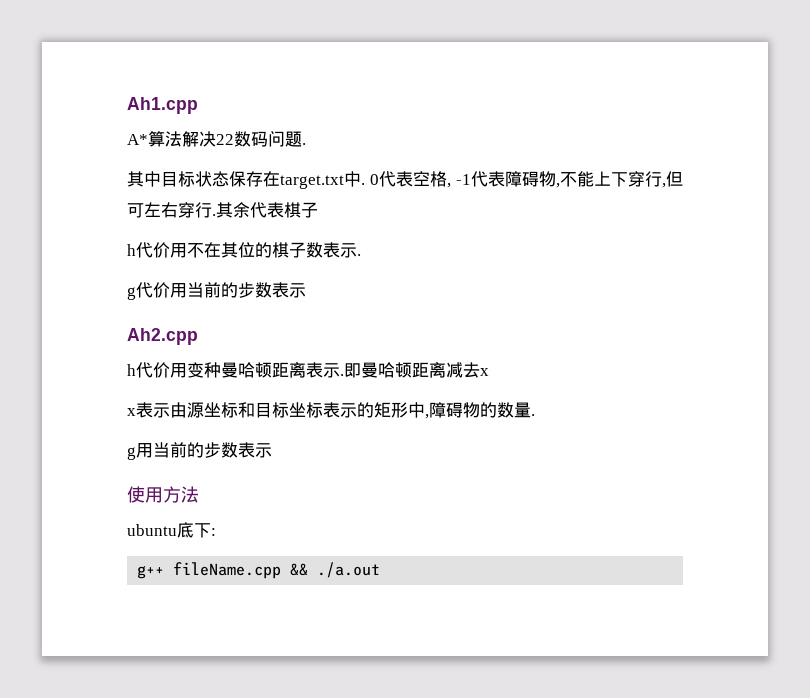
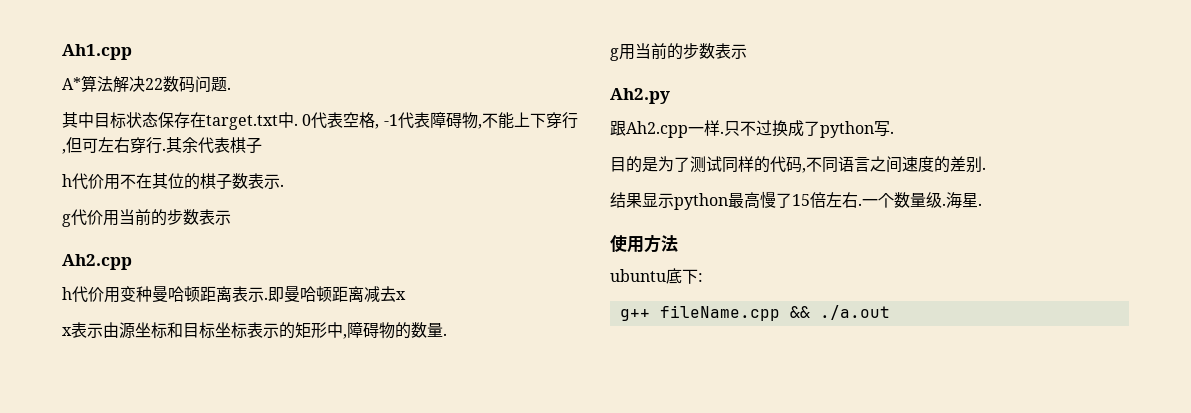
(272, 450) none -> [610,88,670,104] [610,120,894,138] [610,156,986,173] [610,191,982,210] // Ah2.py // 跟Ah2.cpp一样.只不过换成了python写. // 目的是为了测试同样的代码,不同语言之间速度的差别. // 结果显示python最高慢了15倍左右.一个数量级.海星.

